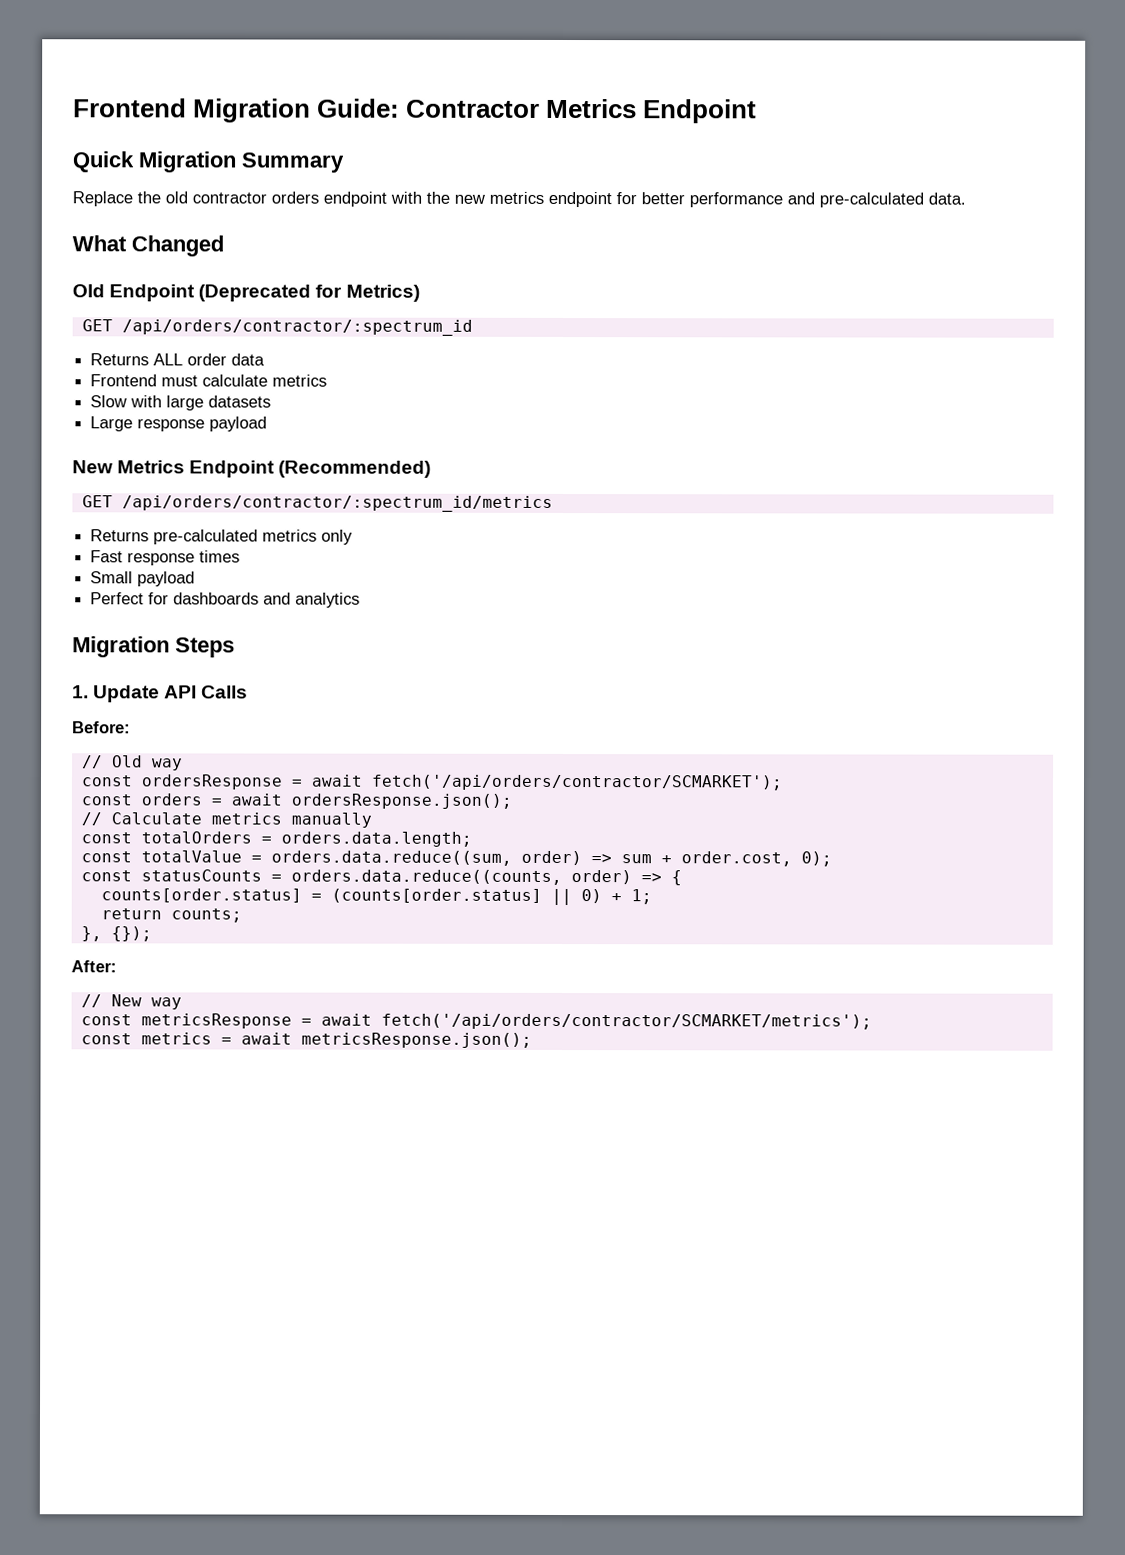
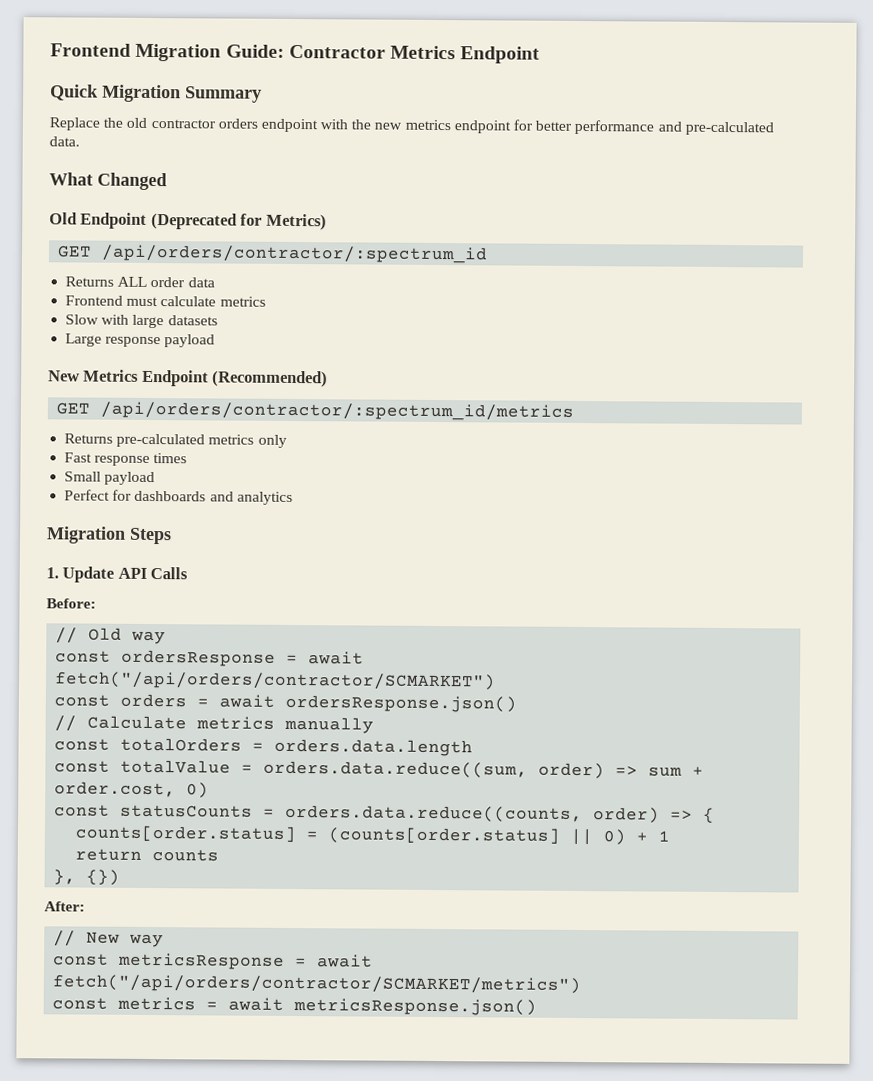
[370,774,783,791] fetch('/api/orders/contractor/SCMARKET'); -> [54,671,497,691] fetch("/api/orders/contractor/SCMARKET")
[290,793,512,809] ordersResponse.json(); -> [285,694,518,713] ordersResponse.json()
[280,831,472,847] orders.data.length; -> [274,738,474,757] orders.data.length
[800,851,832,867] 0); -> [186,782,210,799] 0)
[630,889,652,905] 1; -> [658,830,671,842] 1
[170,908,242,923] counts; -> [152,849,220,862] counts
[110,926,152,942] {}); -> [86,869,121,886] {})
[380,1013,872,1030] fetch('/api/orders/contractor/SCMARKET/metrics'); -> [52,974,582,995] fetch("/api/orders/contractor/SCMARKET/metrics")
[300,1032,532,1048] metricsResponse.json(); -> [293,998,538,1016] metricsResponse.json()

